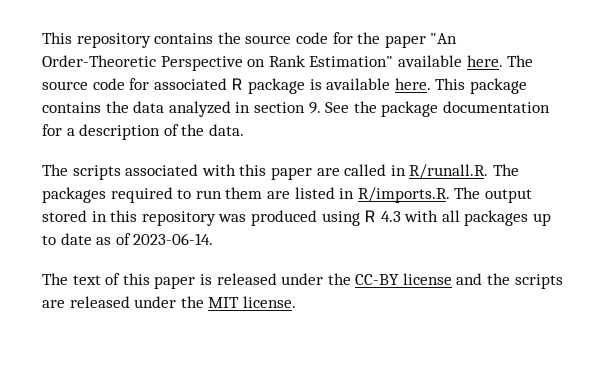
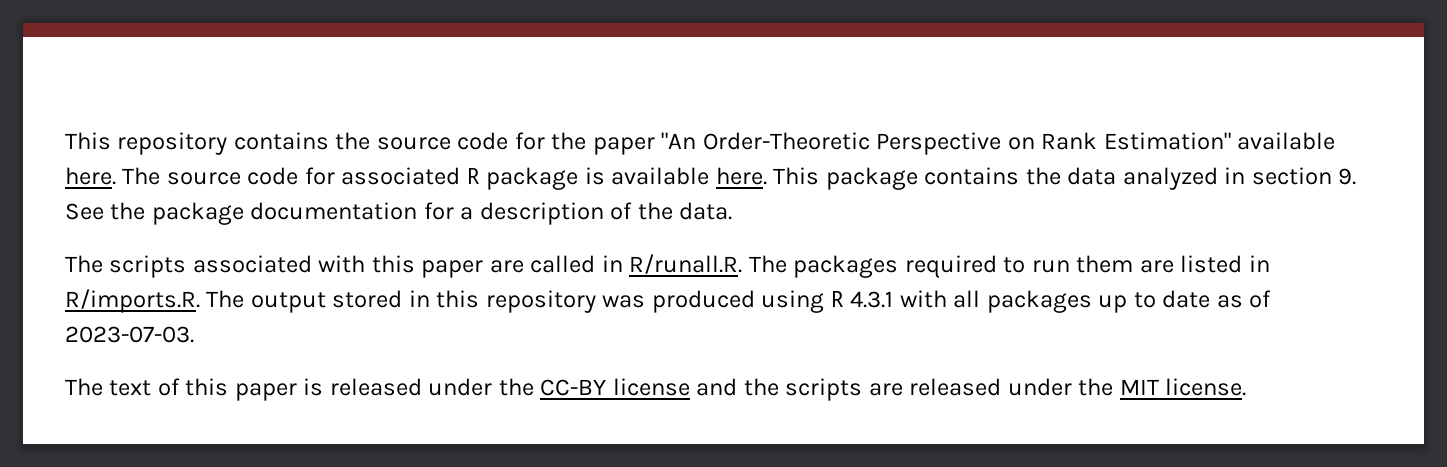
[380,211,401,222] 4.3 -> [850,291,894,308] 4.3.1
[133,233,214,245] 2023-06-14. -> [65,326,194,343] 2023-07-03.

